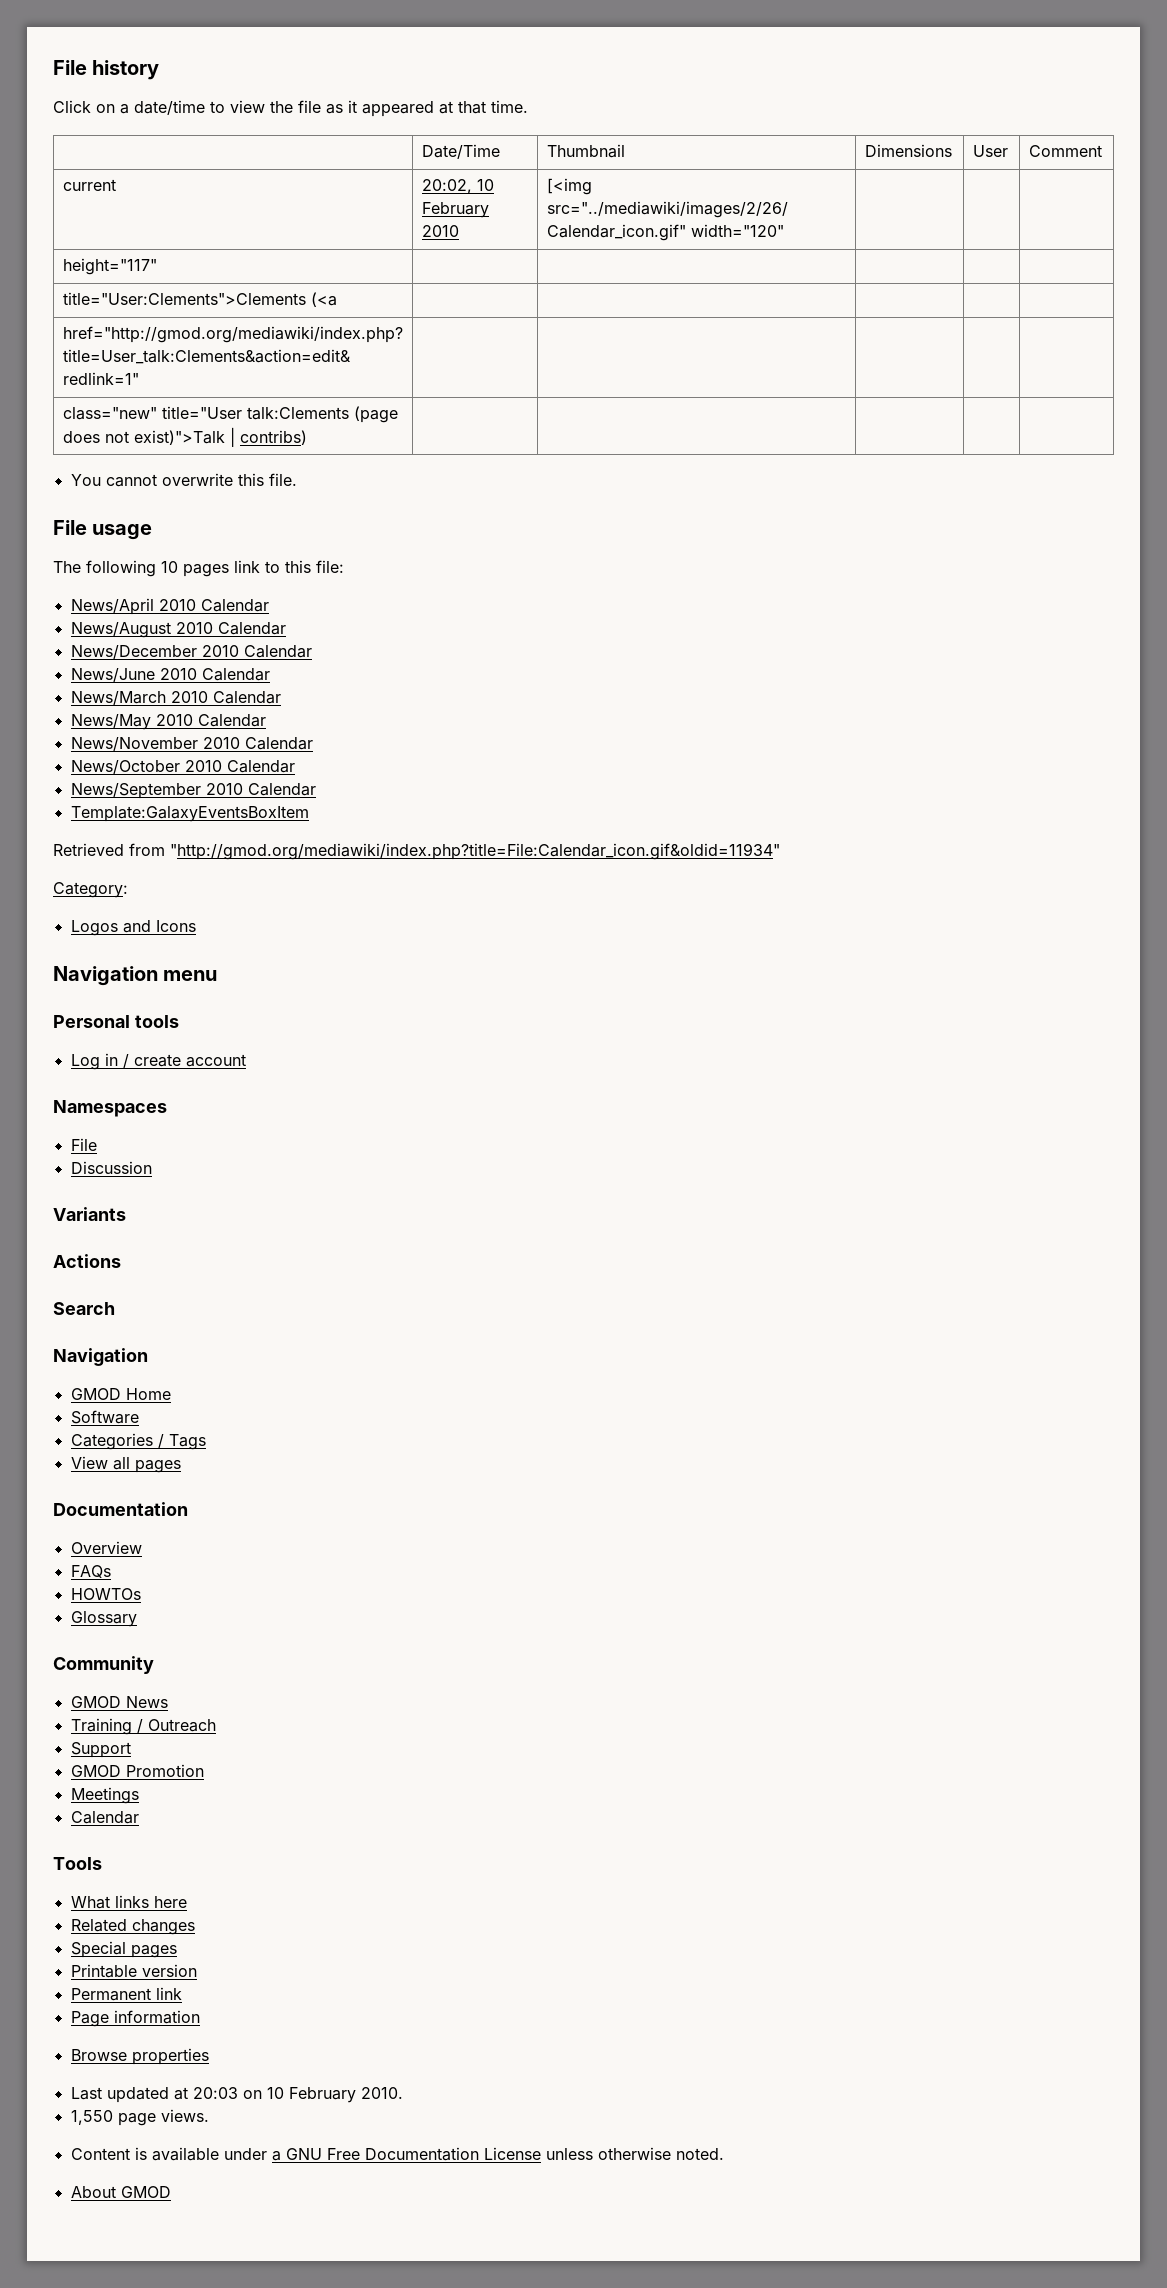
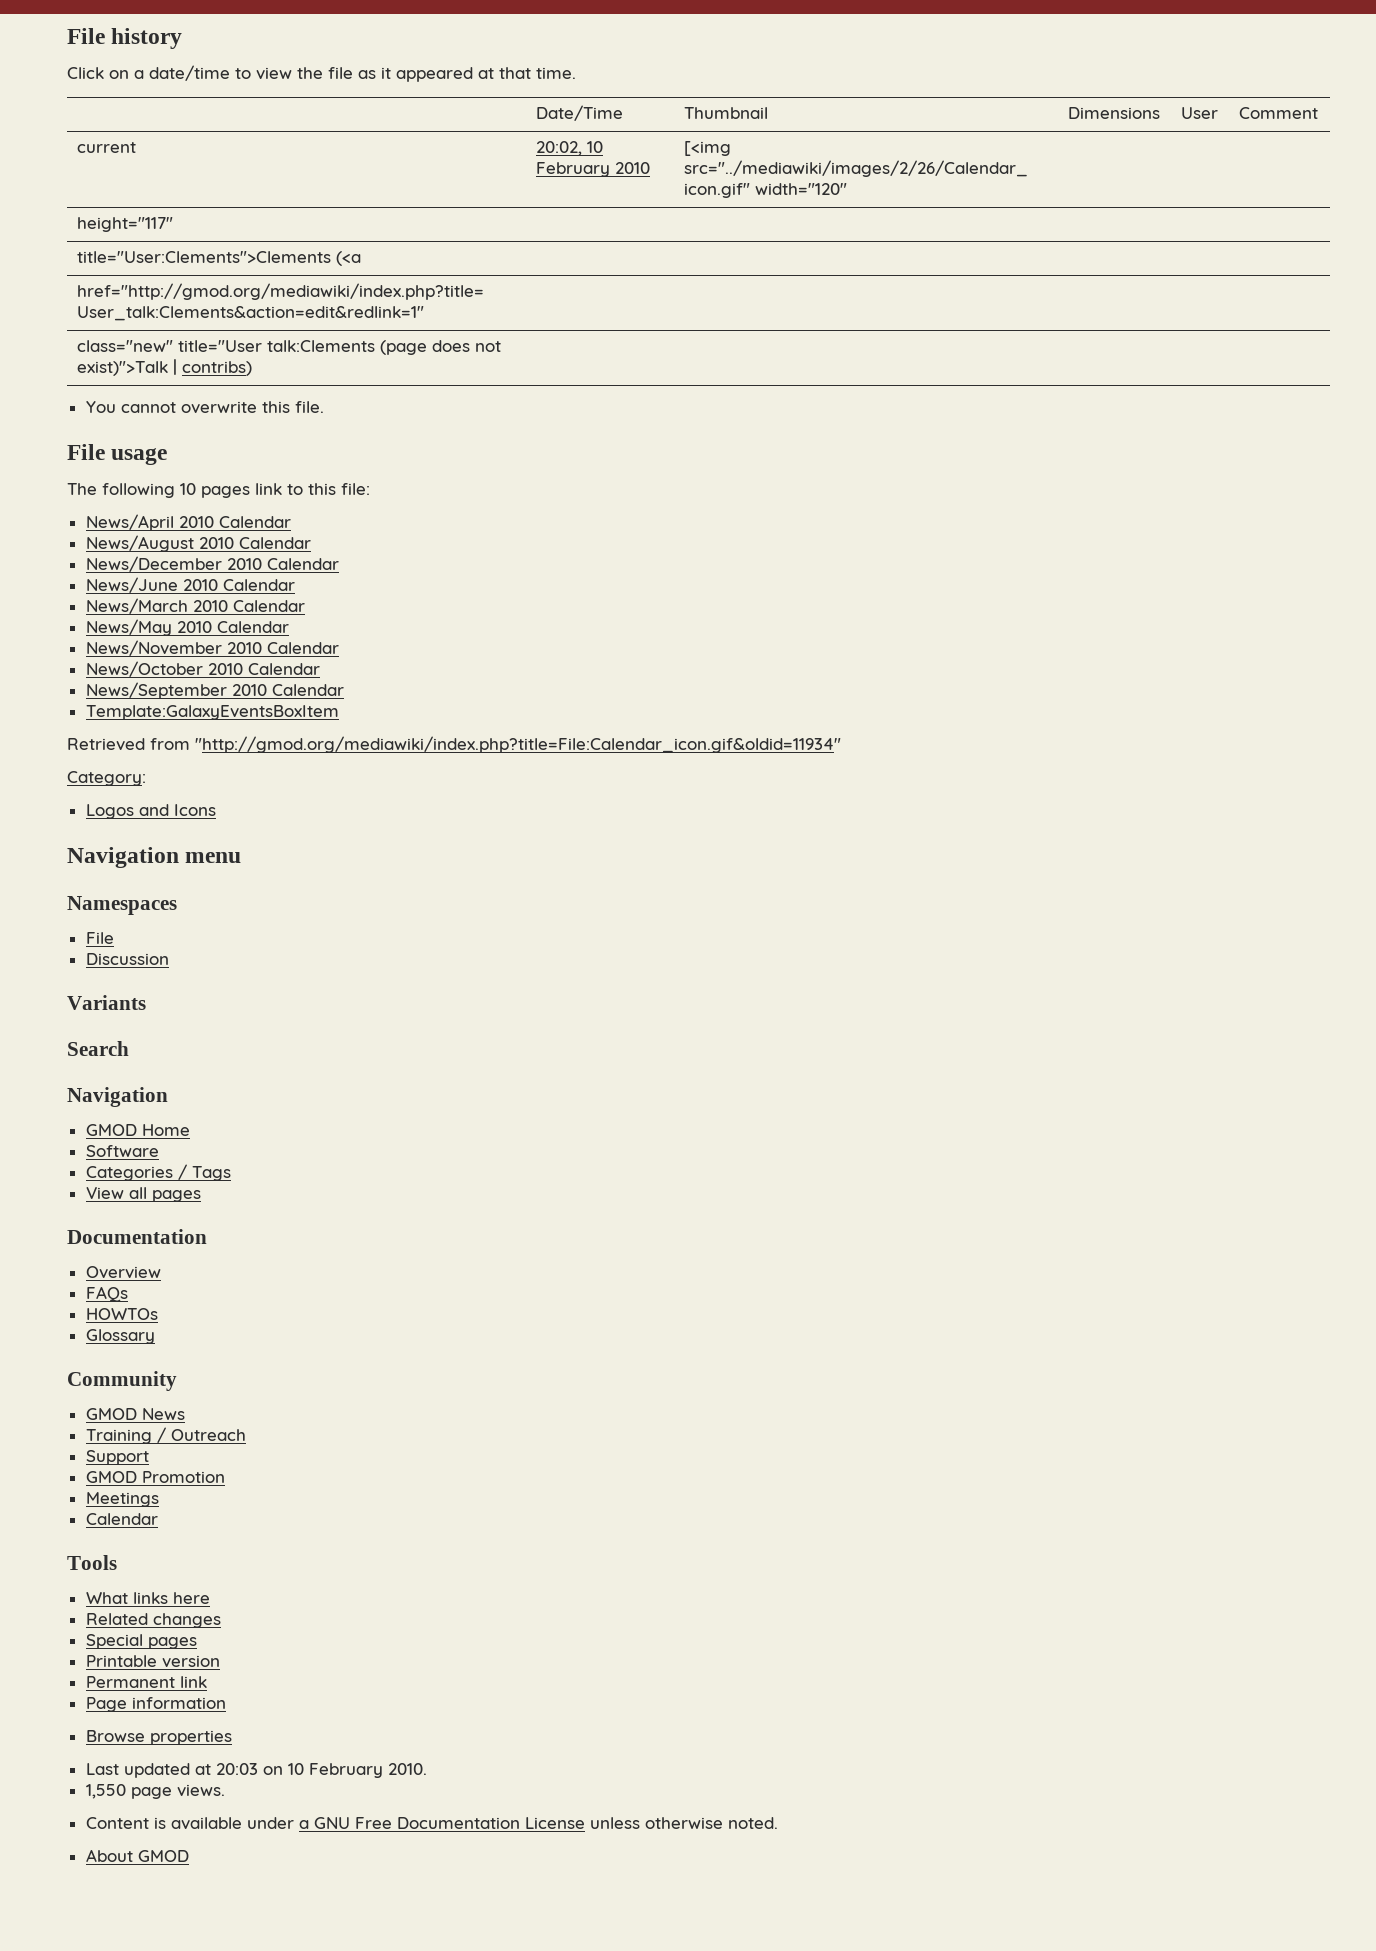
[53,1015,179,1028] [70,1053,246,1070] // Personal tools // Log in / create account -> (242, 857) none
[53,1254,121,1268] // Actions -> (146, 1002) none

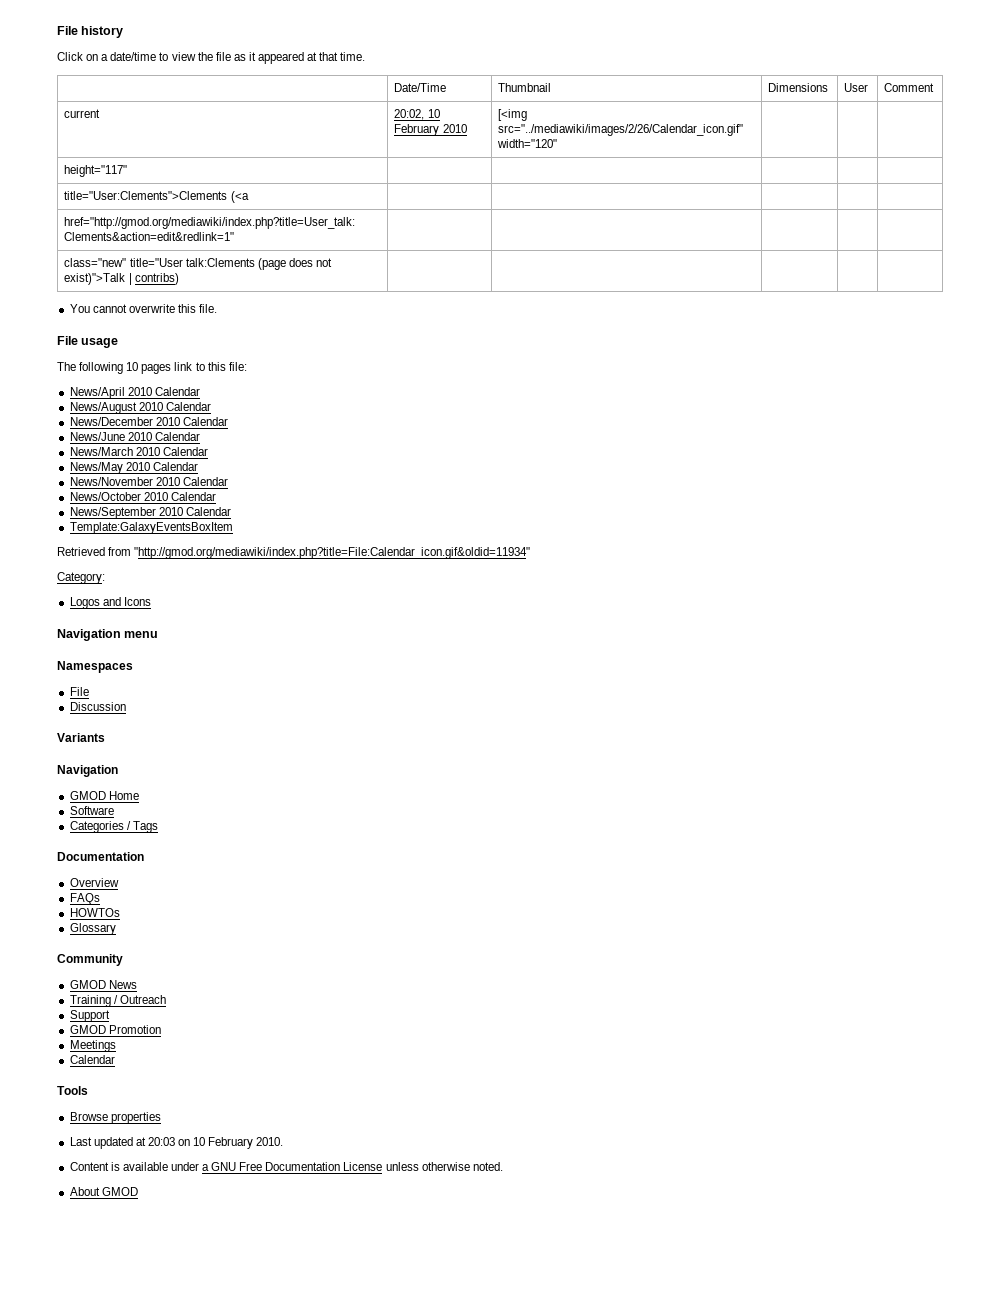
[67,1041,129,1056] // Search -> (105, 737) none
[85,1187,201,1202] // View all pages -> (158, 827) none
[85,1592,210,1604] [85,1613,221,1628] [85,1634,197,1649] [85,1655,220,1668] [85,1676,207,1688] [85,1697,226,1712] // What links here // Related changes // Special pages // Printable version // Permanent link // Page information -> (88, 1090) none
[85,1784,225,1799] // 1,550 page views. -> (284, 1141) none

